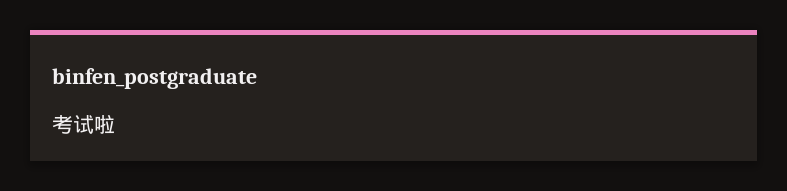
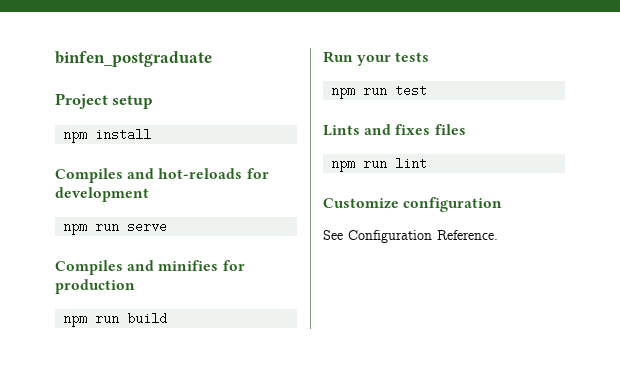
[52,114,115,134] 考试啦 -> [55,93,154,109] [63,128,152,143] [55,168,269,183] [55,187,149,202] [63,220,168,235] [55,260,245,275] [55,279,135,294] [63,312,168,327] [323,51,430,66] [331,84,428,99] [323,124,466,136] [331,158,428,172] [323,197,503,212] [323,230,498,243] Project setup // npm install // Compiles and hot-reloads for development // npm run serve // Compiles and minifies for production // npm run build // Run your tests // npm run test // Lints and fixes files // npm run lint // Customize configuration // See Configuration Reference.

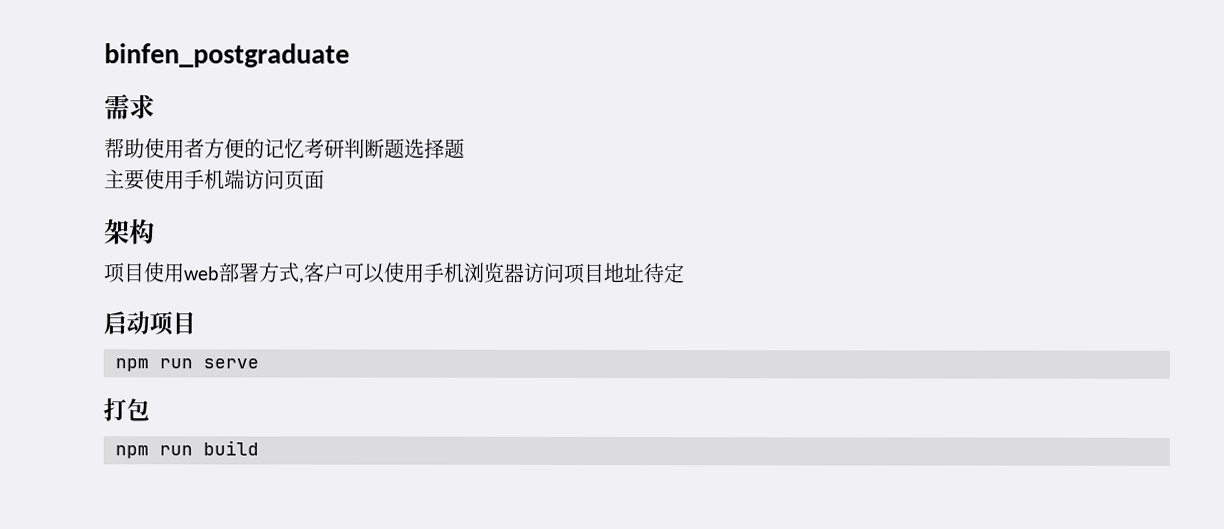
[55,93,154,109] [63,128,152,143] [55,168,269,183] [55,187,149,202] [63,220,168,235] [55,260,245,275] [55,279,135,294] [63,312,168,327] [323,51,430,66] [331,84,428,99] [323,124,466,136] [331,158,428,172] [323,197,503,212] [323,230,498,243] Project setup // npm install // Compiles and hot-reloads for development // npm run serve // Compiles and minifies for production // npm run build // Run your tests // npm run test // Lints and fixes files // npm run lint // Customize configuration // See Configuration Reference. -> [104,94,155,120] [104,138,465,159] [104,169,325,191] [104,218,155,245] [103,262,685,284] [103,311,196,336] [115,358,259,372] [103,398,150,422] [115,440,259,459] 需求 // 帮助使用者方便的记忆考研判断题选择题 // 主要使用手机端访问页面 // 架构 // 项目使用web部署方式,客户可以使用手机浏览器访问项目地址待定 // 启动项目 // npm run serve // 打包 // npm run build

